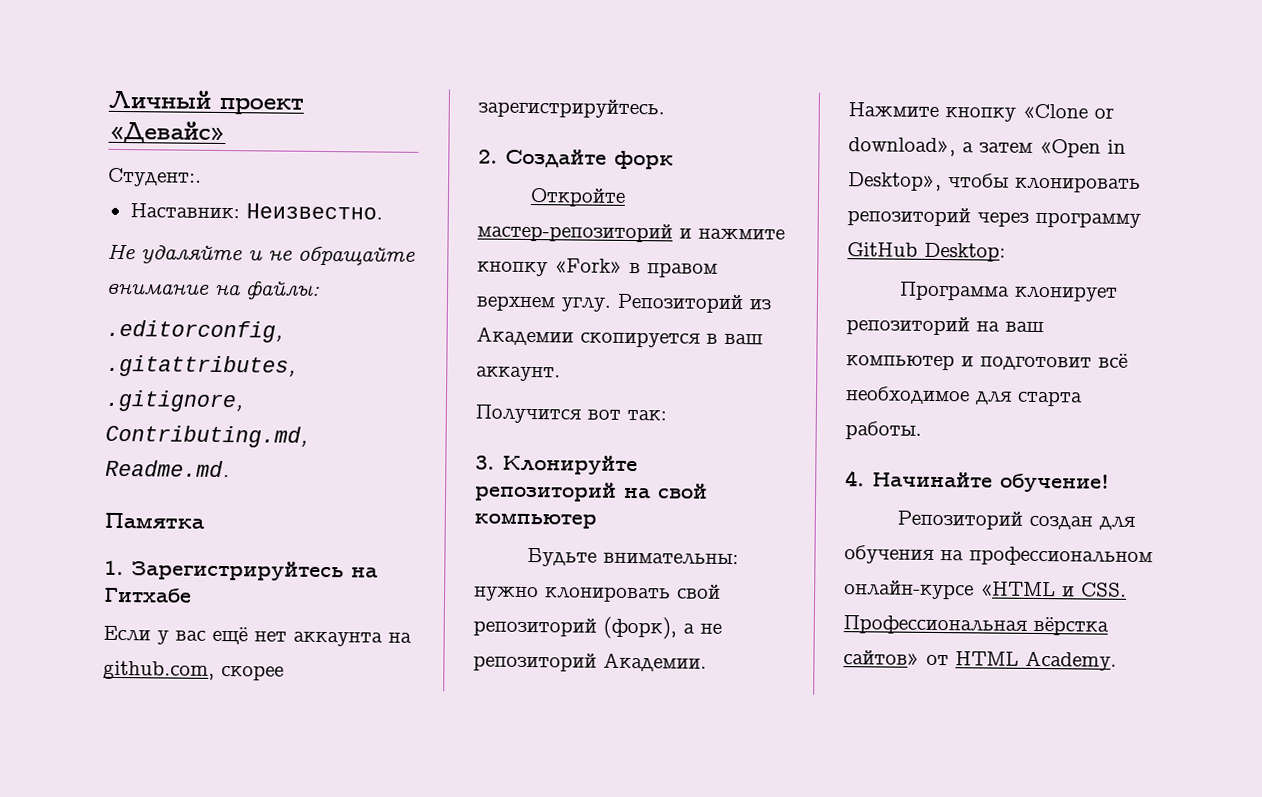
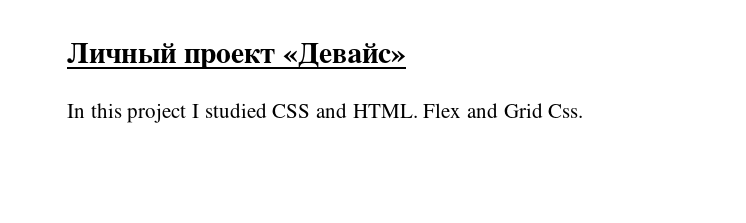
[108,167,202,187] [129,203,383,220] [107,243,416,266] [106,281,320,300] [106,319,283,343] [106,354,296,378] [105,389,244,413] [105,424,308,448] [105,459,230,478] [104,512,205,529] [104,560,378,582] [103,587,192,603] [103,625,412,647] [103,660,284,681] [478,98,665,119] [478,148,674,170] [530,188,627,207] [477,222,785,243] [477,258,718,278] [476,293,771,314] [476,326,763,348] [476,366,561,382] [475,404,667,424] [475,454,638,476] [474,481,708,502] [474,513,597,529] [527,547,740,567] [474,584,721,603] [473,616,722,640] [473,652,707,672] [848,102,1114,122] [848,137,1126,158] [848,172,1141,193] [847,207,1141,228] [847,242,1006,262] [899,281,1119,302] [846,316,1044,336] [846,353,1128,371] [845,386,1083,407] [845,421,922,440] [845,470,1110,493] [897,510,1136,530] [844,545,1153,567] [844,580,1127,600] [843,615,1109,636] [843,650,1117,671] Студент:. // Наставник: Неизвестно. // Не удаляйте и не обращайте внимание на файлы: // .editorconfig, .gitattributes, .gitignore, Contributing.md, Readme.md. // Памятка // 1. Зарегистрируйтесь на Гитхабе // Если у вас ещё нет аккаунта на github.com, скорее зарегистрируйтесь. // 2. Создайте форк // Откройте мастер-репозиторий и нажмите кнопку «Fork» в правом верхнем углу. Репозиторий из Академии скопируется в ваш аккаунт. // Получится вот так: // 3. Клонируйте репозиторий на свой компьютер // Будьте внимательны: нужно клонировать свой репозиторий (форк), а не репозиторий Академии. Нажмите кнопку «Clone or download», а затем «Open in Desktop», чтобы клонировать репозиторий через программу GitHub Desktop: // Программа клонирует репозиторий на ваш компьютер и подготовит всё необходимое для старта работы. // 4. Начинайте обучение! // Репозиторий создан для обучения на профессиональном онлайн‑курсе «HTML и CSS. Профессиональная вёрстка сайтов» от HTML Academy. -> [67,103,584,123] In this project I studied CSS and HTML. Flex and Grid Css.

